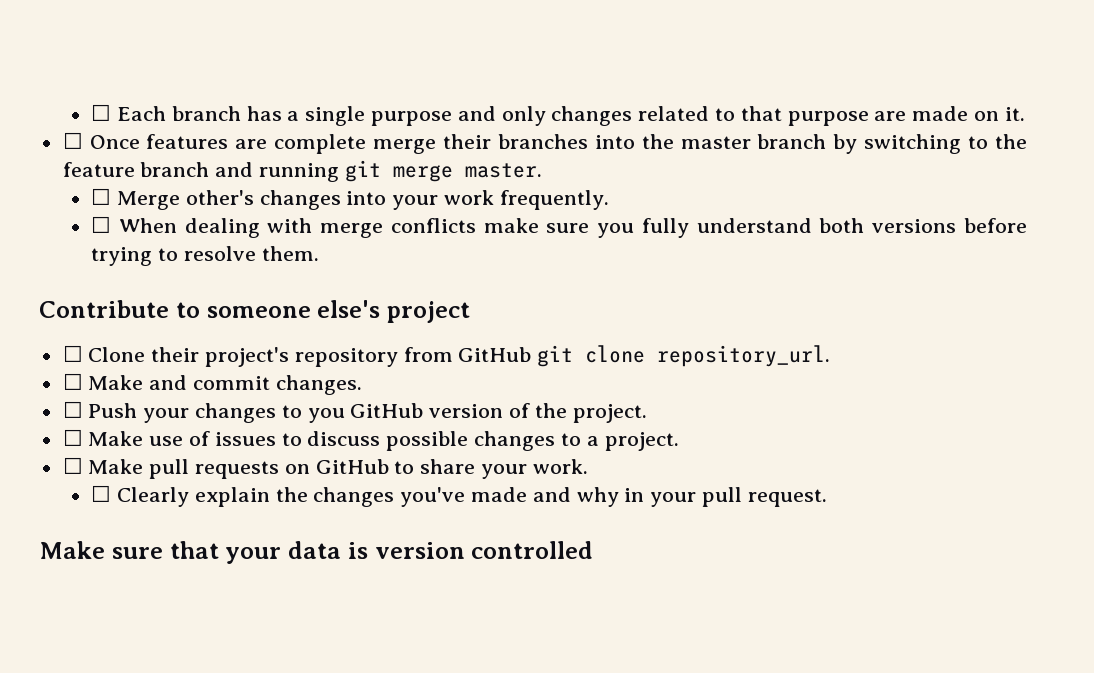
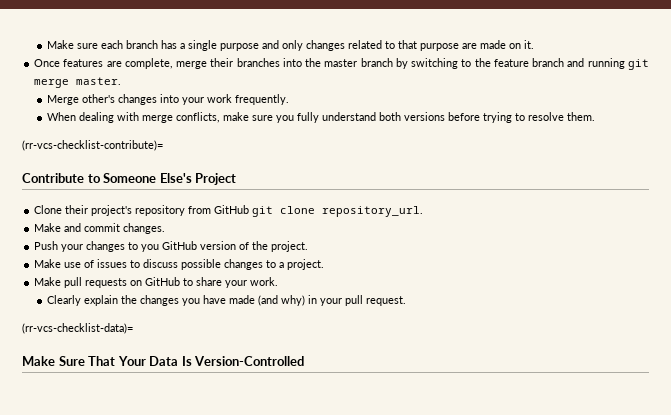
[91,104,166,121] ☐ Each -> [47,40,124,49] Make sure each
[62,132,83,149] ☐ -> (535, 44) none
[274,134,367,154] complete -> [124,58,173,69] complete,
[91,188,112,205] ☐ -> (122, 81) none
[91,216,112,233] ☐ -> (290, 99) none
[390,218,476,233] conflicts -> [176,112,221,123] conflicts,
(319, 253) none -> [22,140,163,151] // (rr-vcs-checklist-contribute)=
[206,300,470,323] [62,345,83,362] someone else's project // ☐ -> [103,173,237,185] Someone Else's Project //
[62,373,83,390] ☐ -> (424, 211) none
[62,401,83,418] ☐ -> (166, 228) none
[62,429,83,446] ☐ -> (309, 246) none
[62,457,83,474] ☐ -> (325, 264) none
[91,485,112,502] ☐ -> (279, 281) none
[400,487,619,507] you've made and why -> [182,295,306,306] you have made (and why)
[39,541,594,564] // Make sure that your data is version controlled -> [22,323,133,334] [22,356,305,366] // (rr-vcs-checklist-data)= // Make Sure That Your Data Is Version-Controlled

